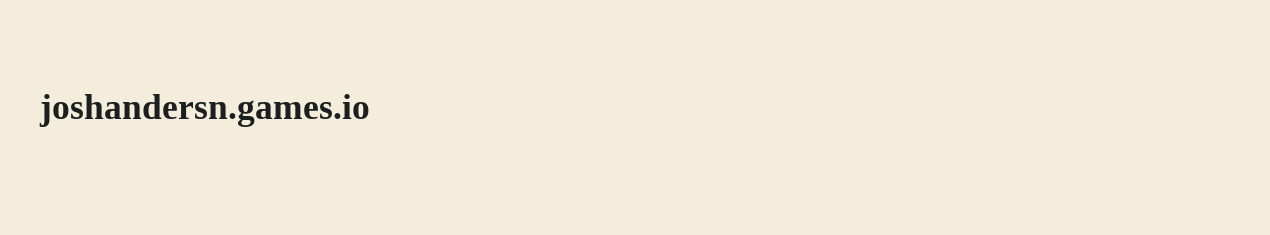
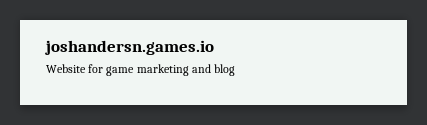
(370, 110) none -> [46,64,236,76] // Website for game marketing and blog

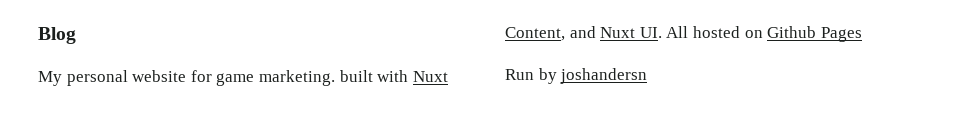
[45,40,214,55] [46,64,236,76] joshandersn.games.io // Website for game marketing and blog -> [38,27,76,44] [38,70,448,86] [505,26,862,42] [505,68,648,84] Blog // My personal website for game marketing. built with Nuxt Content, and Nuxt UI. All hosted on Github Pages // Run by joshandersn

